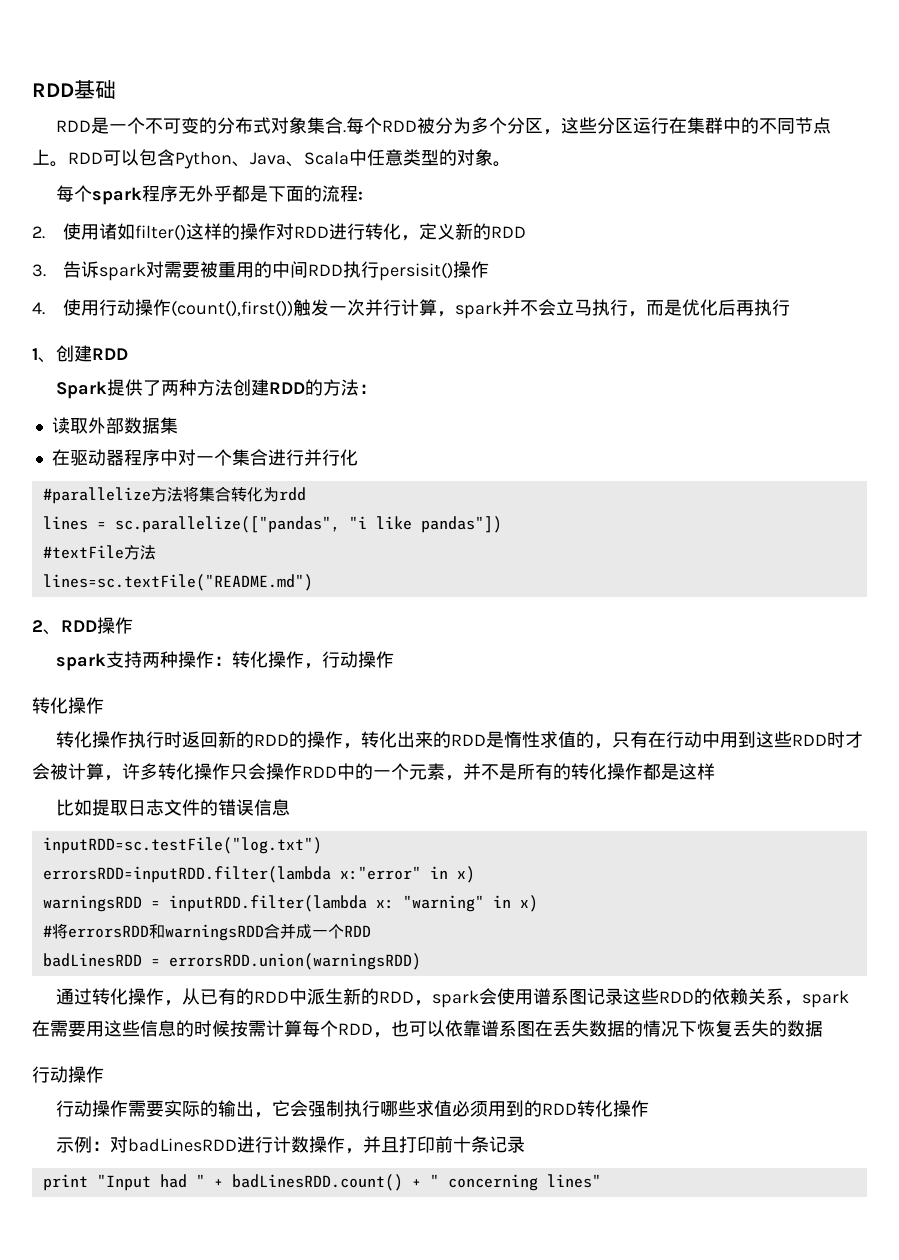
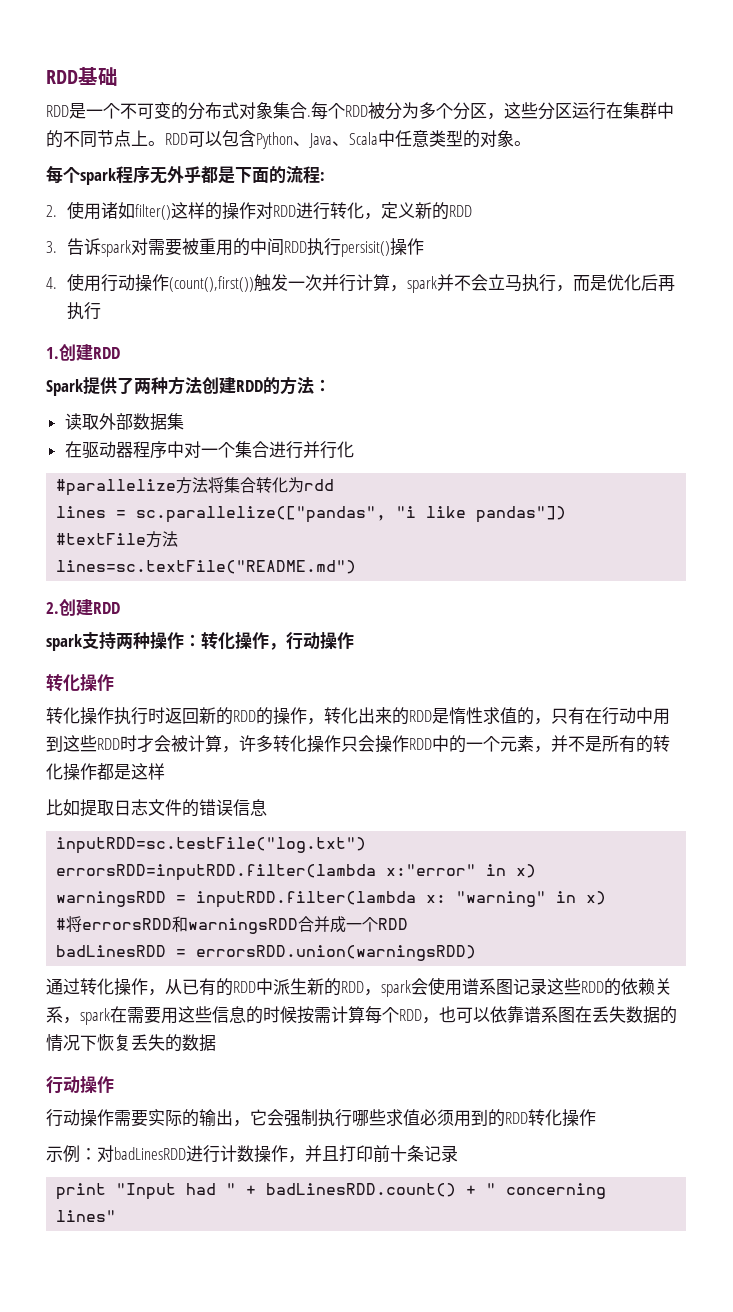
[32,348,56,363] 1、 -> [46,347,59,359] 1.
[32,617,133,635] 2、RDD操作 -> [46,599,120,616] 2.创建RDD

